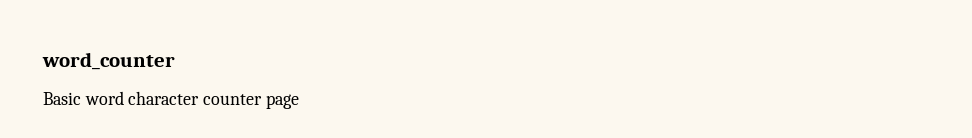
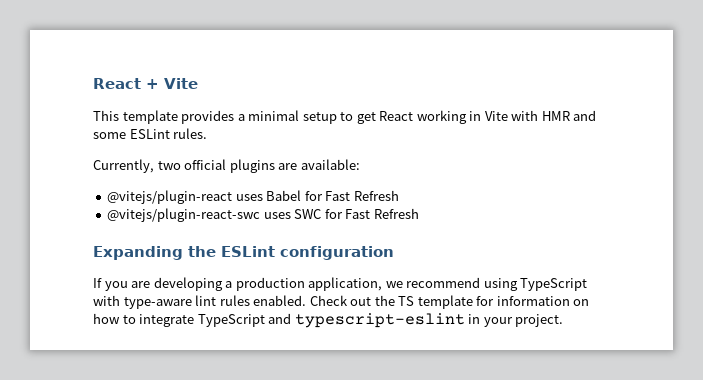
[42,52,175,70] [43,91,299,109] word_counter // Basic word character counter page -> [93,78,198,89] [93,110,597,124] [93,128,208,139] [93,159,360,173] [107,190,399,204] [107,208,419,222] [93,246,394,260] [93,277,588,291] [93,295,590,309] [93,313,564,328] React + Vite // This template provides a minimal setup to get React working in Vite with HMR and some ESLint rules. // Currently, two official plugins are available: // @vitejs/plugin-react uses Babel for Fast Refresh // @vitejs/plugin-react-swc uses SWC for Fast Refresh // Expanding the ESLint configuration // If you are developing a production application, we recommend using TypeScript with type-aware lint rules enabled. Check out the TS template for information on how to integrate TypeScript and typescript-eslint in your project.

